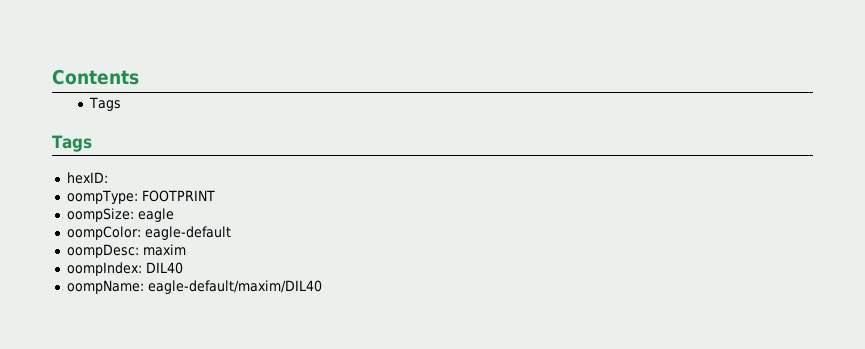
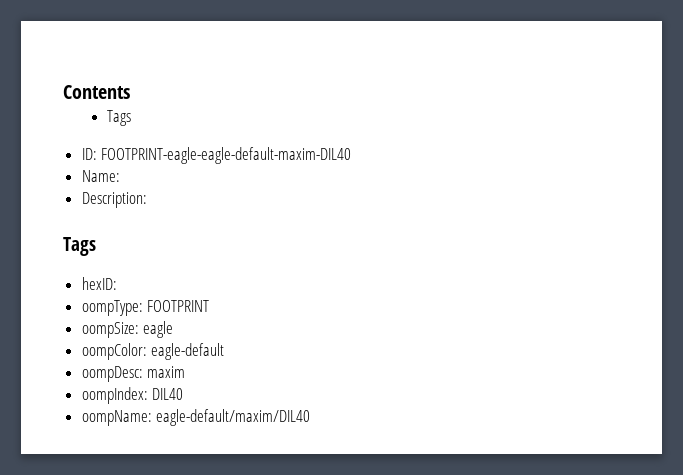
(121, 104) none -> [81,147,352,164] [81,170,120,182] [81,192,147,208] // ID: FOOTPRINT-eagle-eagle-default-maxim-DIL40 // Name: // Description:

